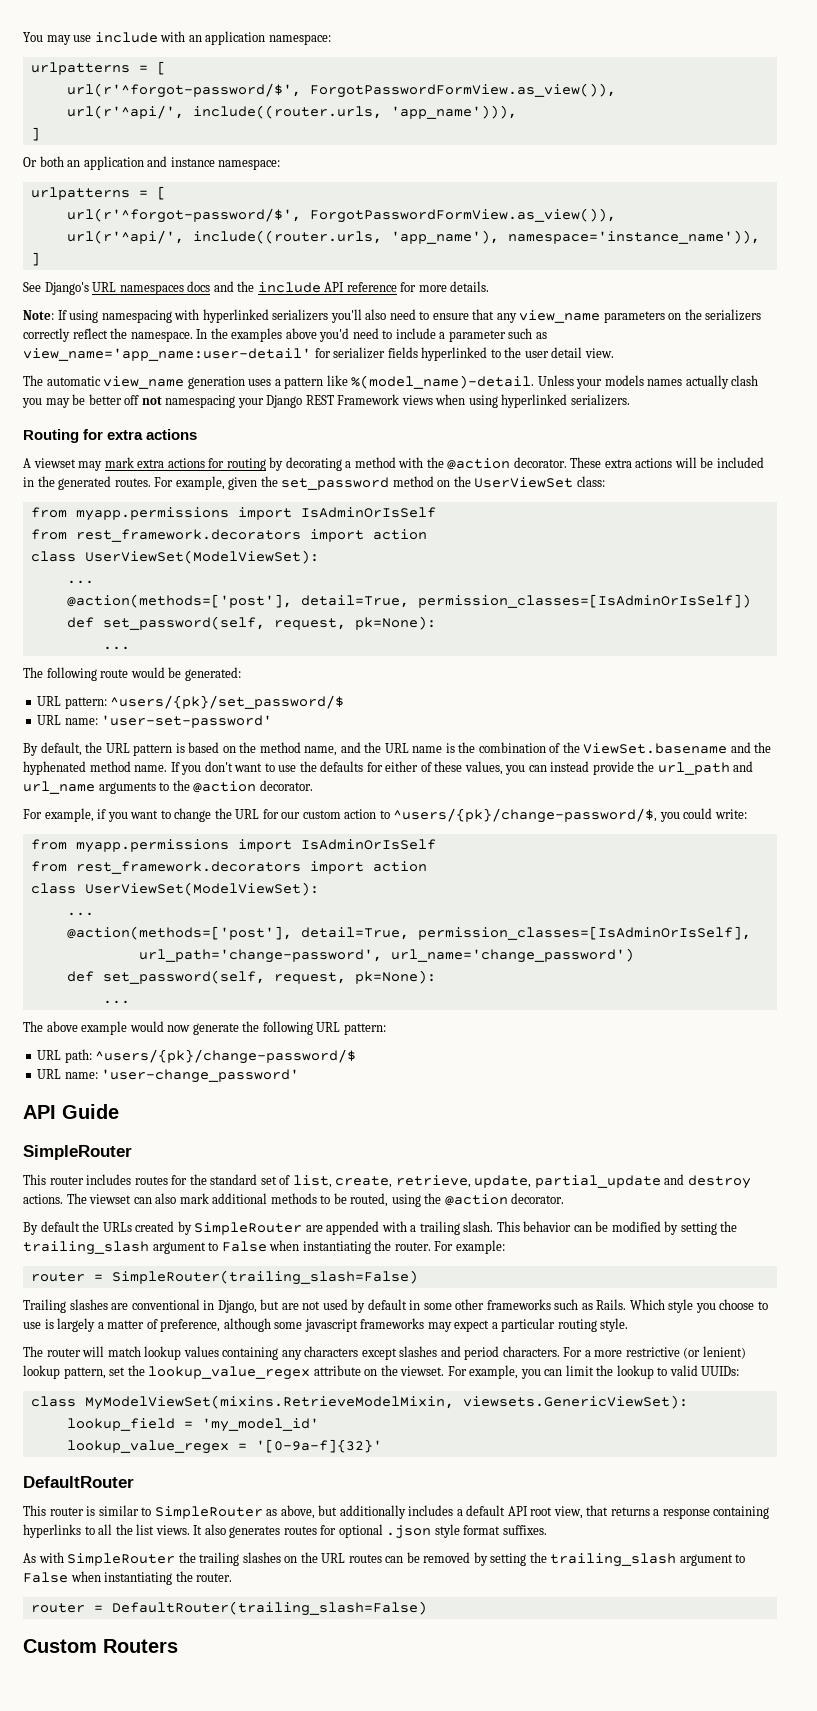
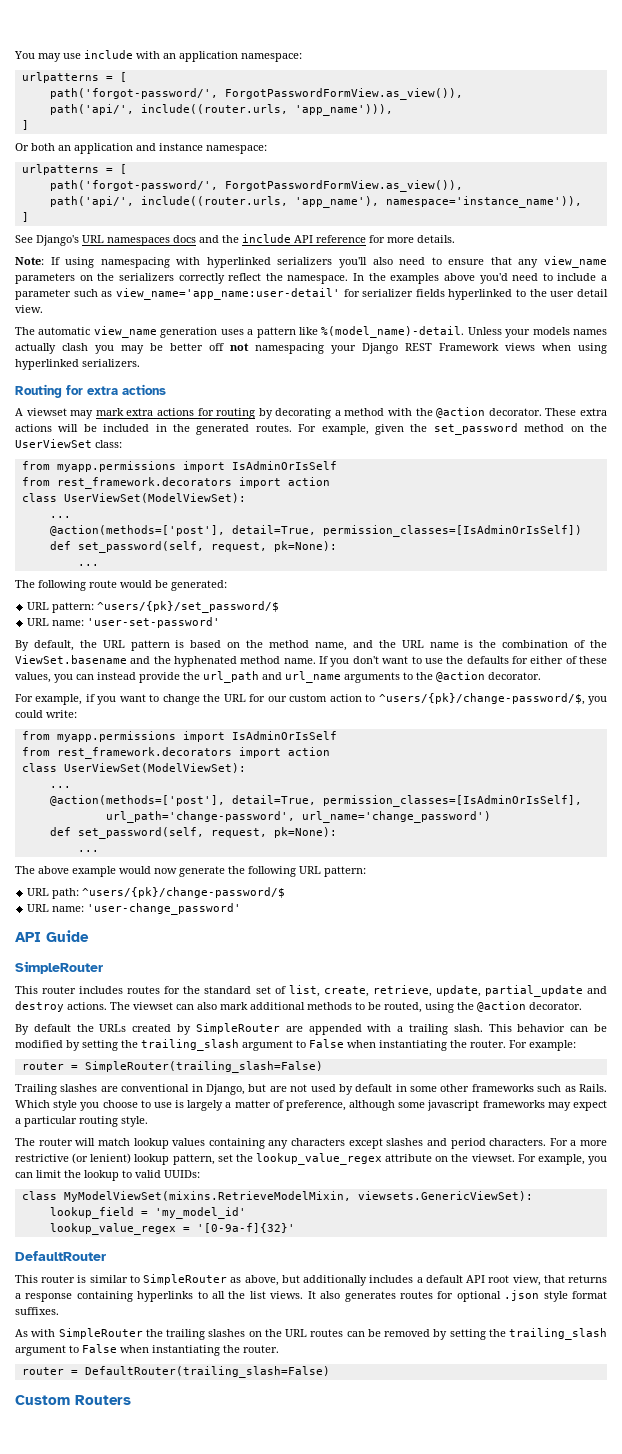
[66,83,616,98] [66,105,184,119] url(r'^forgot-password/$', ForgotPasswordFormView.as_view()), // url(r'^api/', -> [49,88,463,100] [49,104,134,115] path('forgot-password/', ForgotPasswordFormView.as_view()), // path('api/',
[66,208,616,223] [66,230,184,244] url(r'^forgot-password/$', ForgotPasswordFormView.as_view()), // url(r'^api/', -> [49,180,463,192] [49,196,134,207] path('forgot-password/', ForgotPasswordFormView.as_view()), // path('api/',

